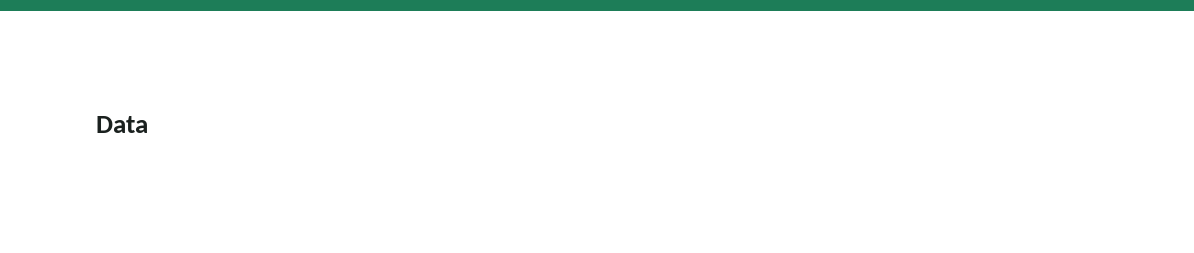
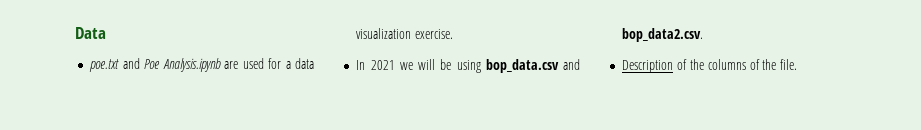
(148, 124) none -> [89,58,314,72] [356,28,454,39] [356,59,580,73] [622,28,704,42] [622,59,798,73] // poe.txt and Poe Analysis.ipynb are used for a data visualization exercise. // In 2021 we will be using bop_data.csv and bop_data2.csv. // Description of the columns of the file.

